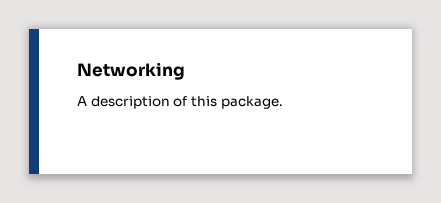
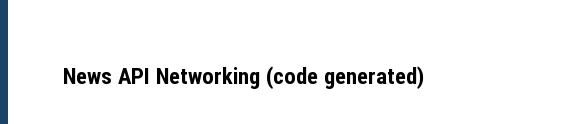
(77, 71) none -> [63,68,151,84] News API
[77,96,283,109] // A description of this package. -> [266,66,425,89] (code generated)

